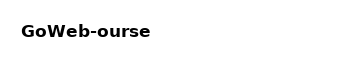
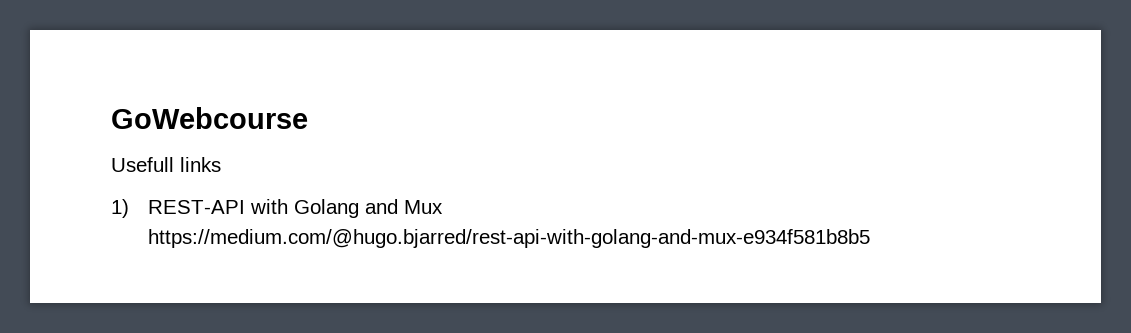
[21,24,151,37] GoWeb-ourse -> [111,107,308,129] [111,157,221,172] [111,199,443,218] [147,229,870,248] GoWebcourse // Usefull links // 1) REST-API with Golang and Mux https://medium.com/@hugo.bjarred/rest-api-with-golang-and-mux-e934f581b8b5

